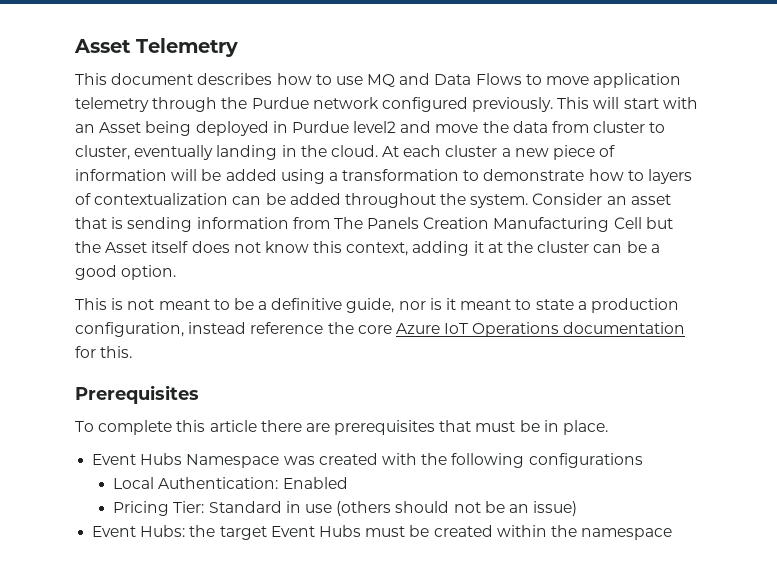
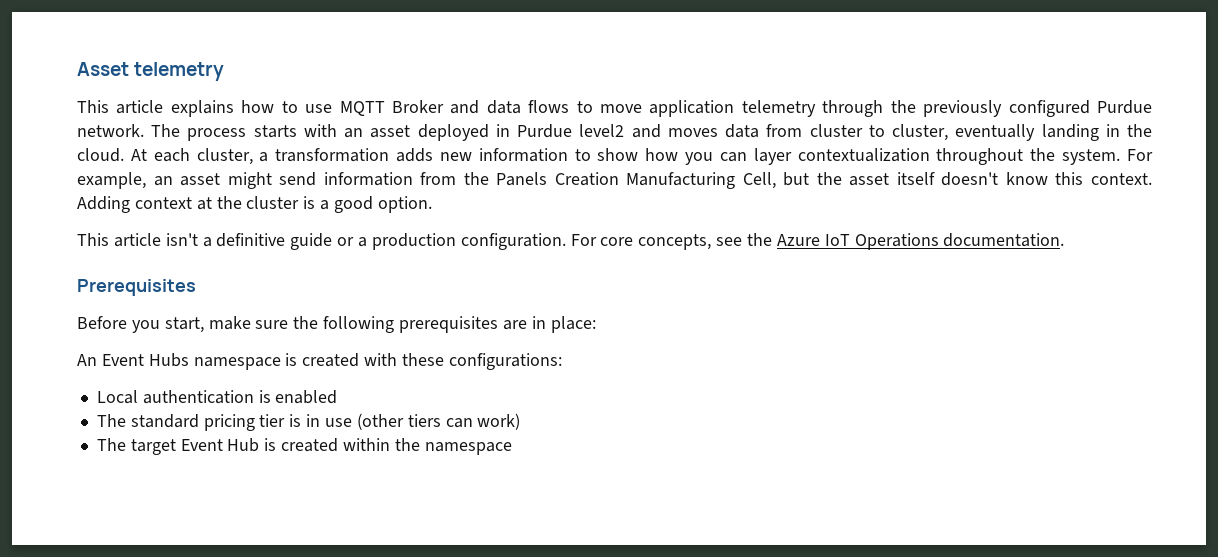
[74,38,238,57] [75,73,273,85] Asset Telemetry // This document describes -> [77,62,225,81] [77,100,234,117] Asset telemetry // This article explains
[367,73,522,87] MQ and Data Flows -> [339,100,570,116] MQTT Broker and data flows
[251,97,698,112] [75,121,192,136] Purdue network configured previously. This will start with an Asset being -> [923,100,1153,117] [77,124,411,141] previously configured Purdue network. The process starts with an asset
[435,121,509,133] move the -> [667,128,718,137] moves
[445,145,616,160] [75,169,693,184] [75,193,671,208] [75,217,193,232] cluster a new piece of information will be added using a transformation to demonstrate how to layers of contextualization can be added throughout the system. Consider an asset that is sending -> [196,148,1154,165] [77,172,317,189] cluster, a transformation adds new information to show how you can layer contextualization throughout the system. For example, an asset might send
[333,217,363,229] The -> [463,172,489,185] the
[613,217,642,229] Cell -> [742,172,776,189] Cell,
[105,241,484,256] Asset itself does not know this context, adding it -> [849,172,1152,186] [77,196,192,213] asset itself doesn't know this context. Adding context
[593,241,647,253] can be -> [303,196,316,209] is
[111,298,679,313] [75,322,686,337] [75,346,133,358] [75,385,199,404] [75,420,609,435] [92,453,643,468] [113,477,348,489] [113,501,578,516] [92,525,430,540] is not meant to be a definitive guide, nor is it meant to state a production configuration, instead reference the core Azure IoT Operations documentation for this. // Prerequisites // To complete this article there are prerequisites that must be in place. // Event Hubs Namespace was created with the following configurations // Local Authentication: Enabled // Pricing Tier: Standard in use (others should not be an issue) // Event Hubs: the target Event Hubs must be -> [113,233,1065,250] [77,279,196,296] [77,316,596,333] [77,353,562,370] [96,390,338,404] [96,413,521,431] [96,438,277,455] article isn't a definitive guide or a production configuration. For core concepts, see the Azure IoT Operations documentation. // Prerequisites // Before you start, make sure the following prerequisites are in place: // An Event Hubs namespace is created with these configurations: // Local authentication is enabled // The standard pricing tier is in use (other tiers can work) // The target Event Hub is

